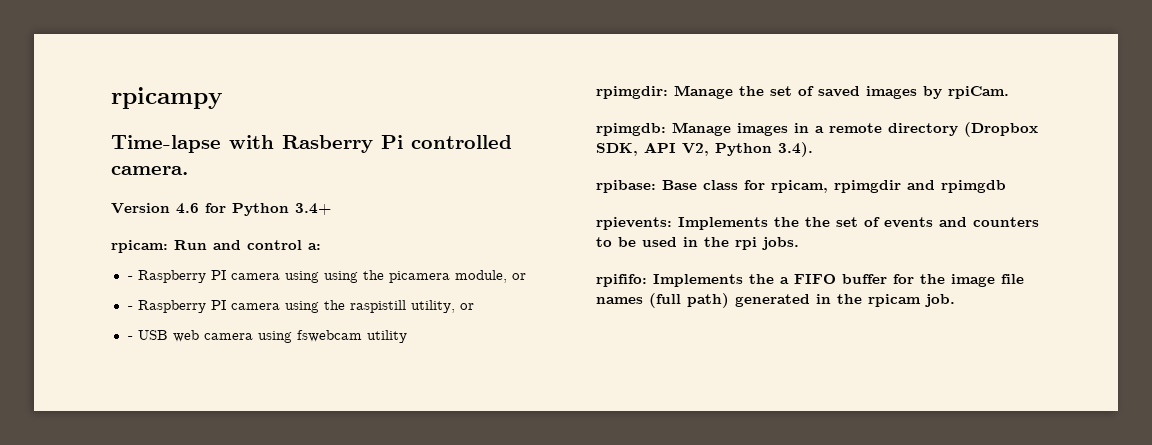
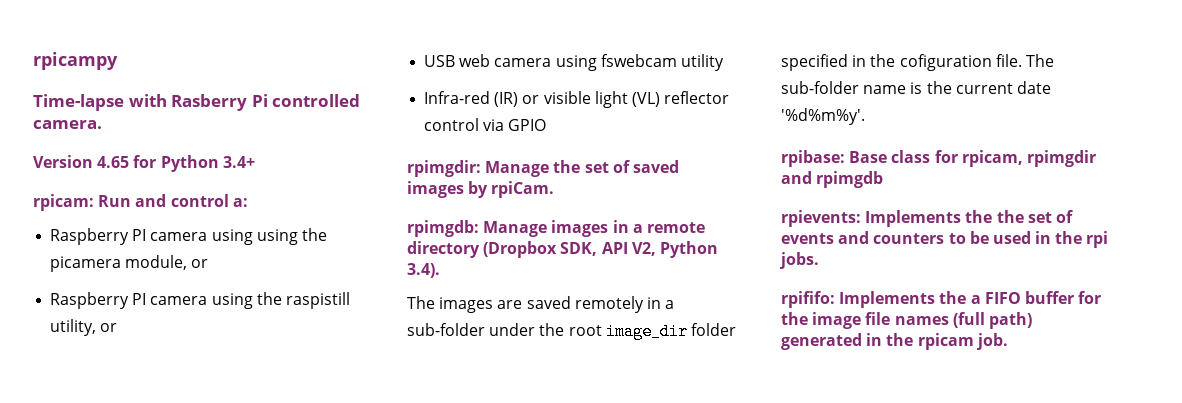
[176,203,199,214] 4.6 -> [97,156,130,168] 4.65
[127,276,133,280] - -> (248, 202) none
[127,306,133,310] - -> (209, 263) none
[127,336,133,340] - -> (118, 327) none
(407, 336) none -> [424,91,730,108] [424,118,547,131] // Infra-red (IR) or visible light (VL) reflector control via GPIO
(813, 149) none -> [407,296,675,313] [407,323,736,340] [781,54,1054,71] [781,81,1051,94] [781,108,865,125] // The images are saved remotely in a sub-folder under the root image_dir folder specified in the cofiguration file. The sub-folder name is the current date '%d%m%y'.

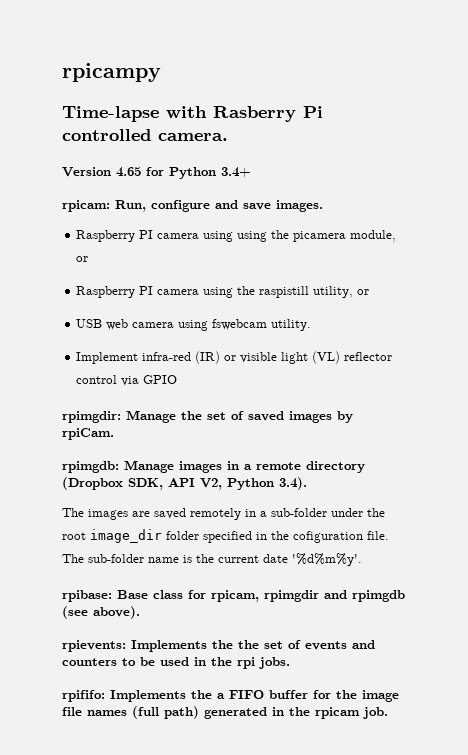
[98,194,248,207] Run and control a: -> [115,200,323,212] Run, configure and save images.
[680,54,724,71] [424,91,491,104] utility // Infra-red -> [271,319,312,331] [76,352,192,364] utility. // Implement infra-red
(884, 179) none -> [62,606,140,619] (see above).

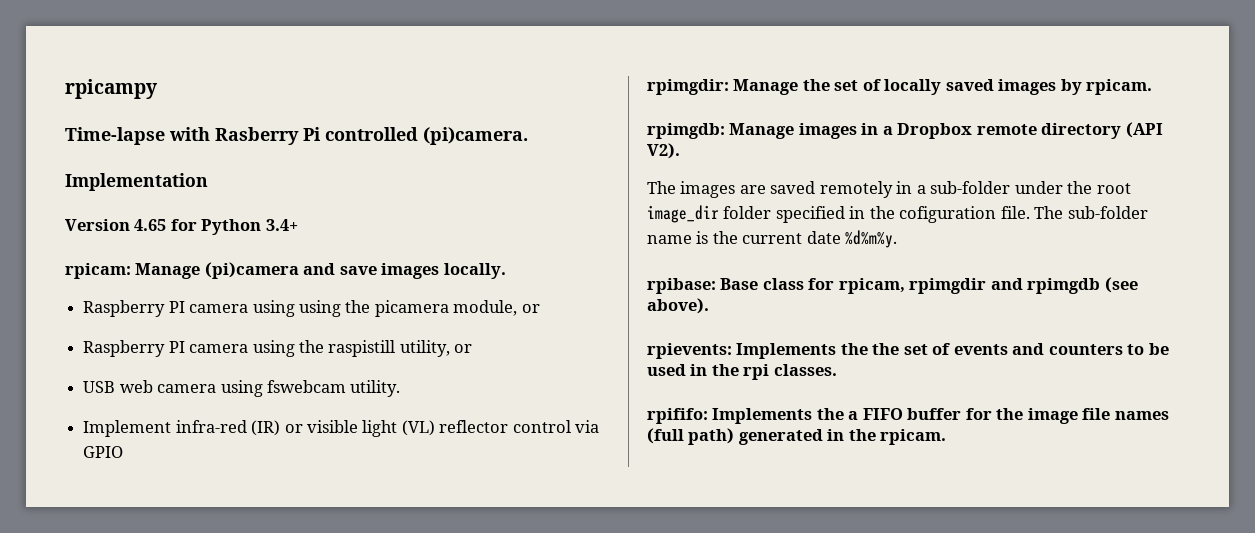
[158,133,228,141] camera. -> [423,127,528,145] [65,173,208,191] (pi)camera. // Implementation
[115,200,323,212] Run, configure and save images. -> [135,262,506,279] Manage (pi)camera and save images locally.
(244, 415) none -> [884,79,942,95] locally
[62,428,114,440] rpiCam. -> [1086,79,1153,95] rpicam.
(252, 467) none -> [897,123,973,139] Dropbox
[62,477,307,490] (Dropbox SDK, API V2, Python 3.4). -> [1125,122,1163,138] [647,143,680,159] (API V2).
[292,553,362,566] '%d%m%y'. -> [845,230,898,248] %d%m%y.
[259,657,290,669] jobs. -> [773,364,837,376] classes.
[315,707,388,719] rpicam job. -> [880,429,947,445] rpicam.

